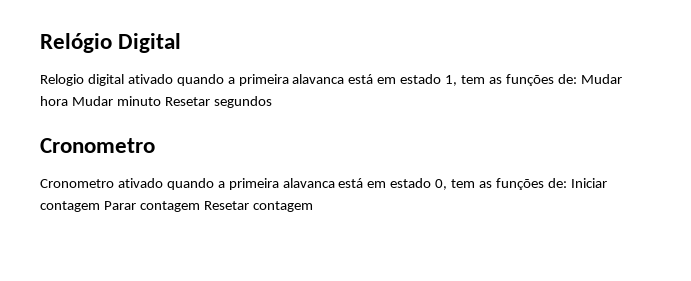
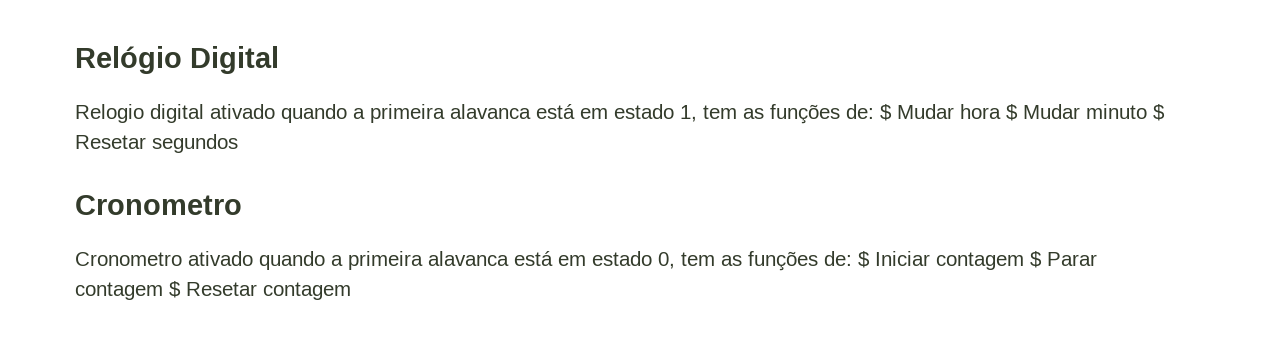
(577, 79) none -> [880,104,892,121] $
(68, 101) none -> [1006,104,1018,121] $
(161, 101) none -> [1153,104,1165,121] $
(567, 183) none -> [858,251,870,268] $
(100, 206) none -> [1030,251,1042,268] $
(200, 206) none -> [169,281,181,298] $

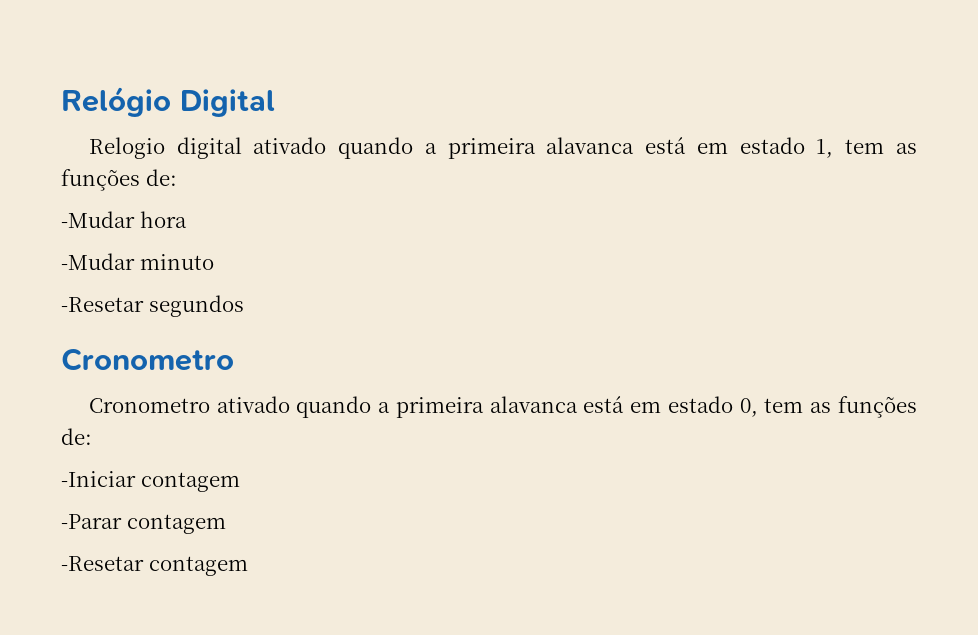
[880,104,954,121] $ Mudar -> [61,211,135,228] // -Mudar
[1006,104,1080,121] $ Mudar -> [61,253,135,270] // -Mudar
[1153,104,1165,121] [75,135,146,149] $ Resetar -> [61,297,144,312] // -Resetar
[858,251,1097,270] [75,281,257,300] $ Iniciar contagem $ Parar contagem $ Resetar -> [61,471,240,492] [61,514,226,534] [61,556,144,571] // -Iniciar contagem // -Parar contagem // -Resetar

